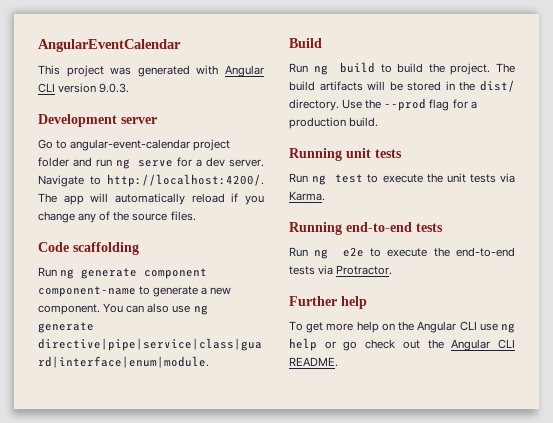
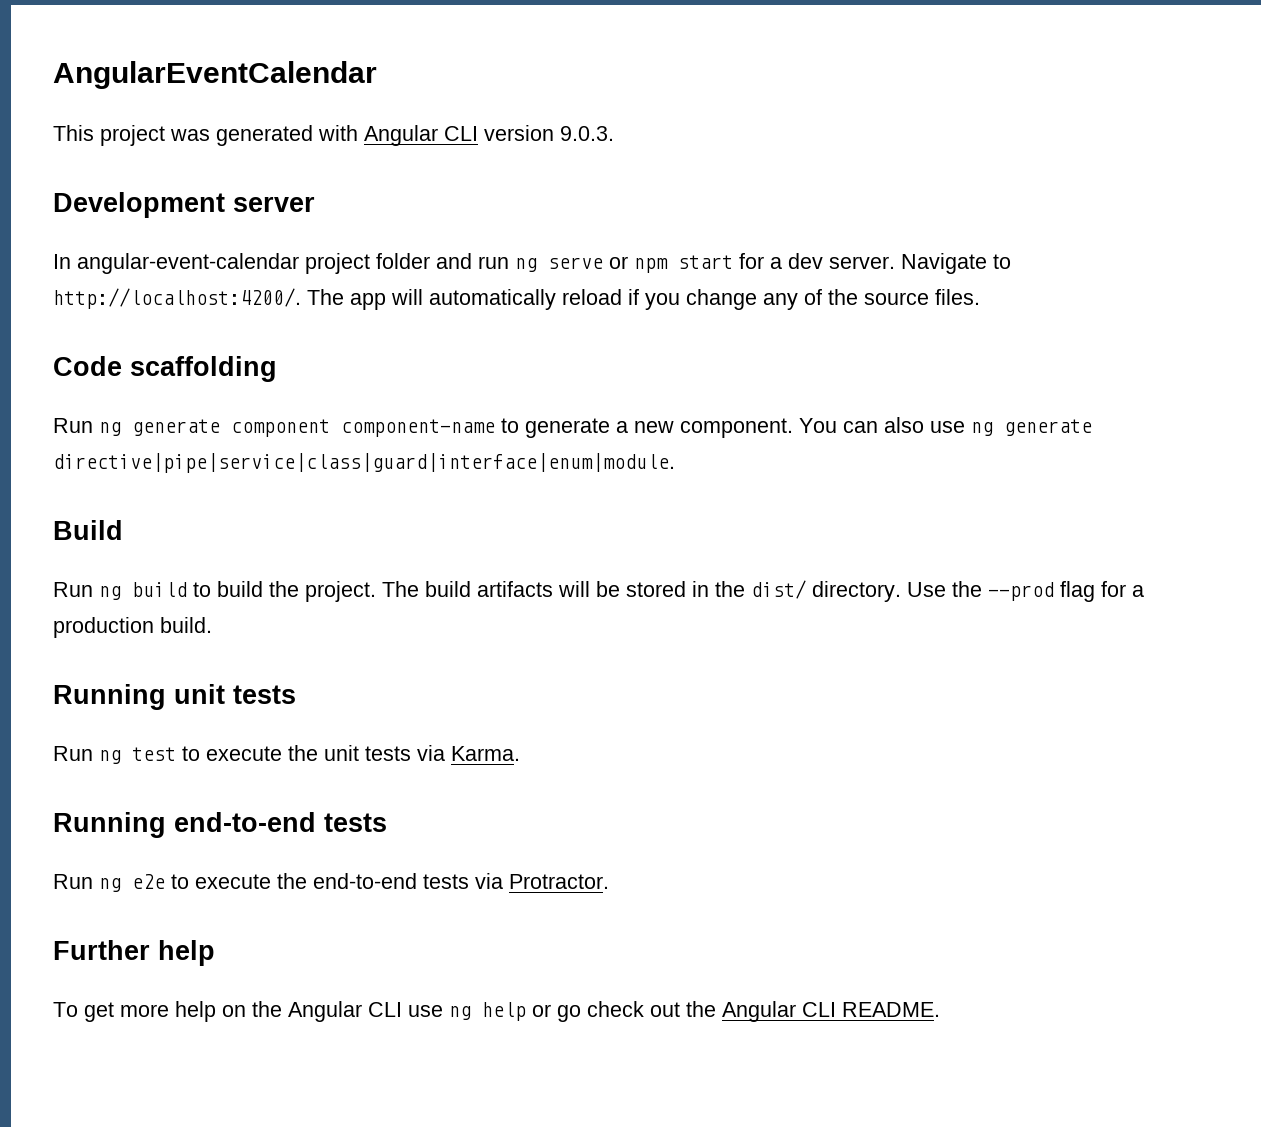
[38,139,68,149] Go to -> [53,254,71,269] In
(174, 163) none -> [609,255,733,273] or npm start

